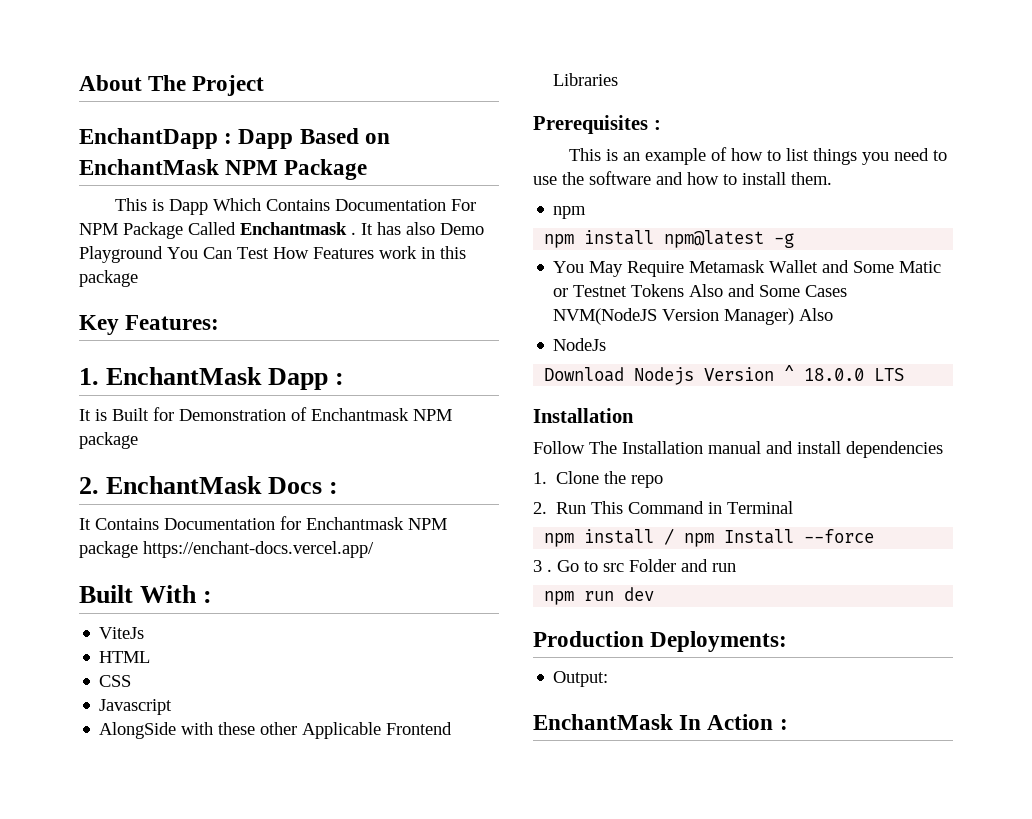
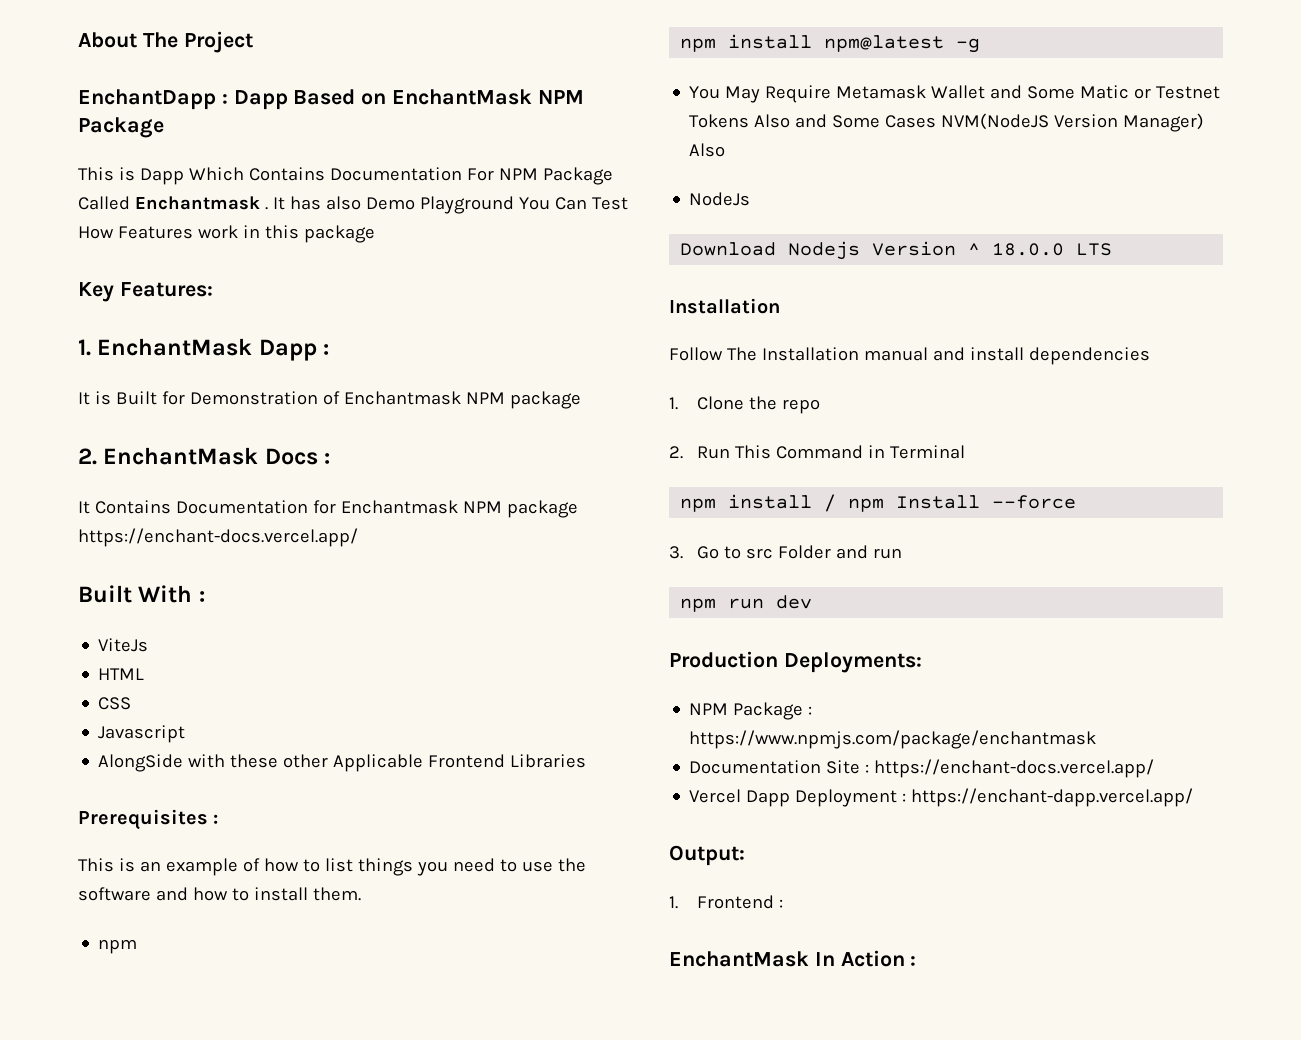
[533,560,552,572] 3 . -> [669,546,683,559] 3.
[553,671,609,687] Output: -> [689,702,813,720] [689,730,1097,749] [689,759,1155,778] [689,788,1194,807] [669,845,745,866] [669,895,784,909] NPM Package : https://www.npmjs.com/package/enchantmask // Documentation Site : https://enchant-docs.vercel.app/ // Vercel Dapp Deployment : https://enchant-dapp.vercel.app/ // Output: // 1. Frontend :

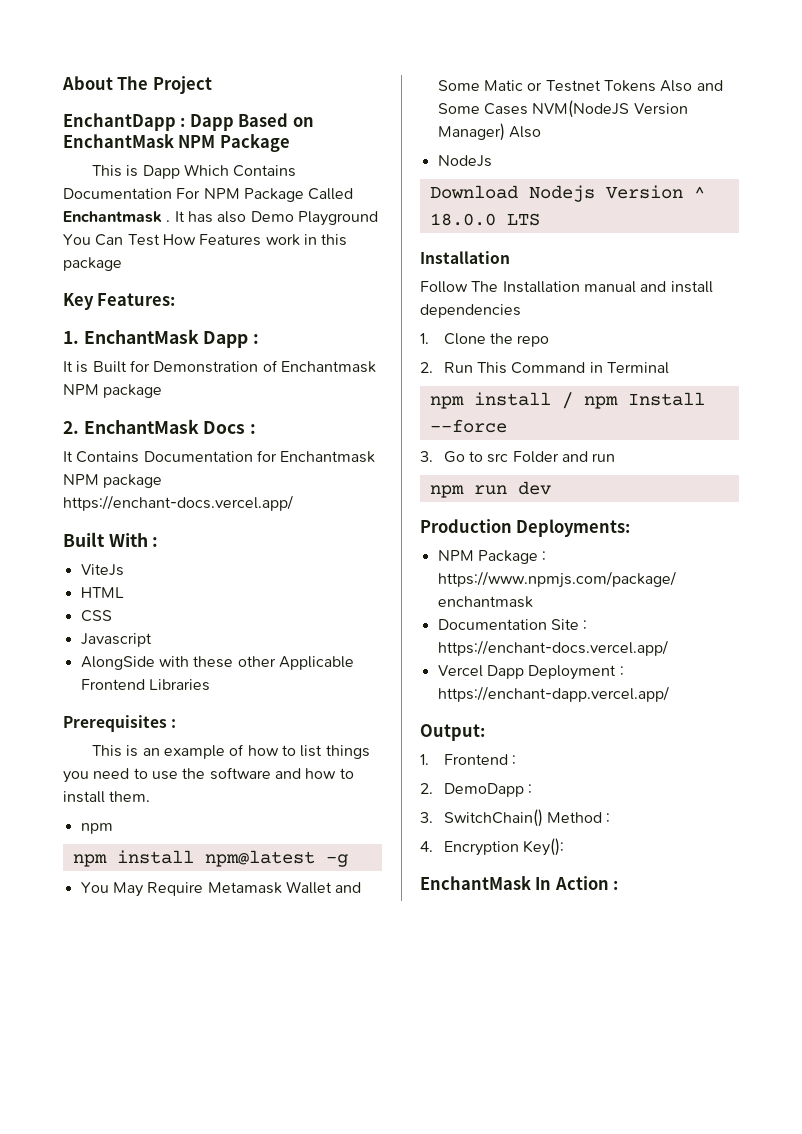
(784, 903) none -> [420,783,533,797] [420,809,611,827] [420,838,565,856] // 2. DemoDapp : // 3. SwitchChain() Method : // 4. Encryption Key():

